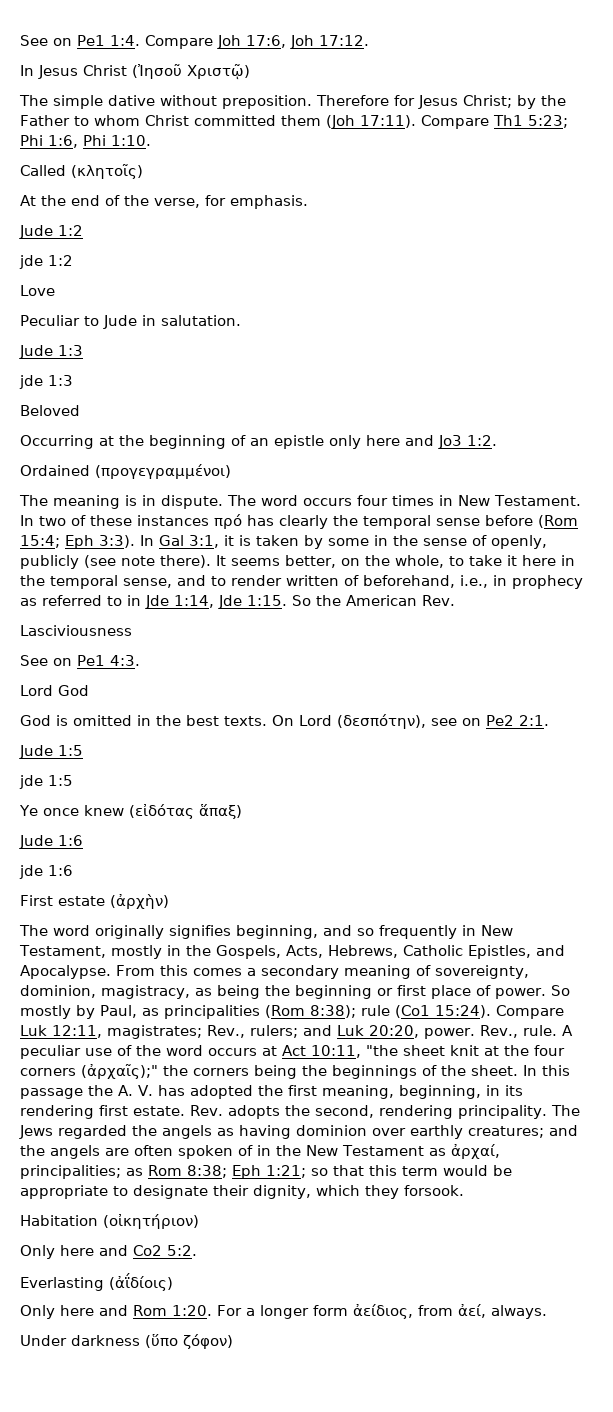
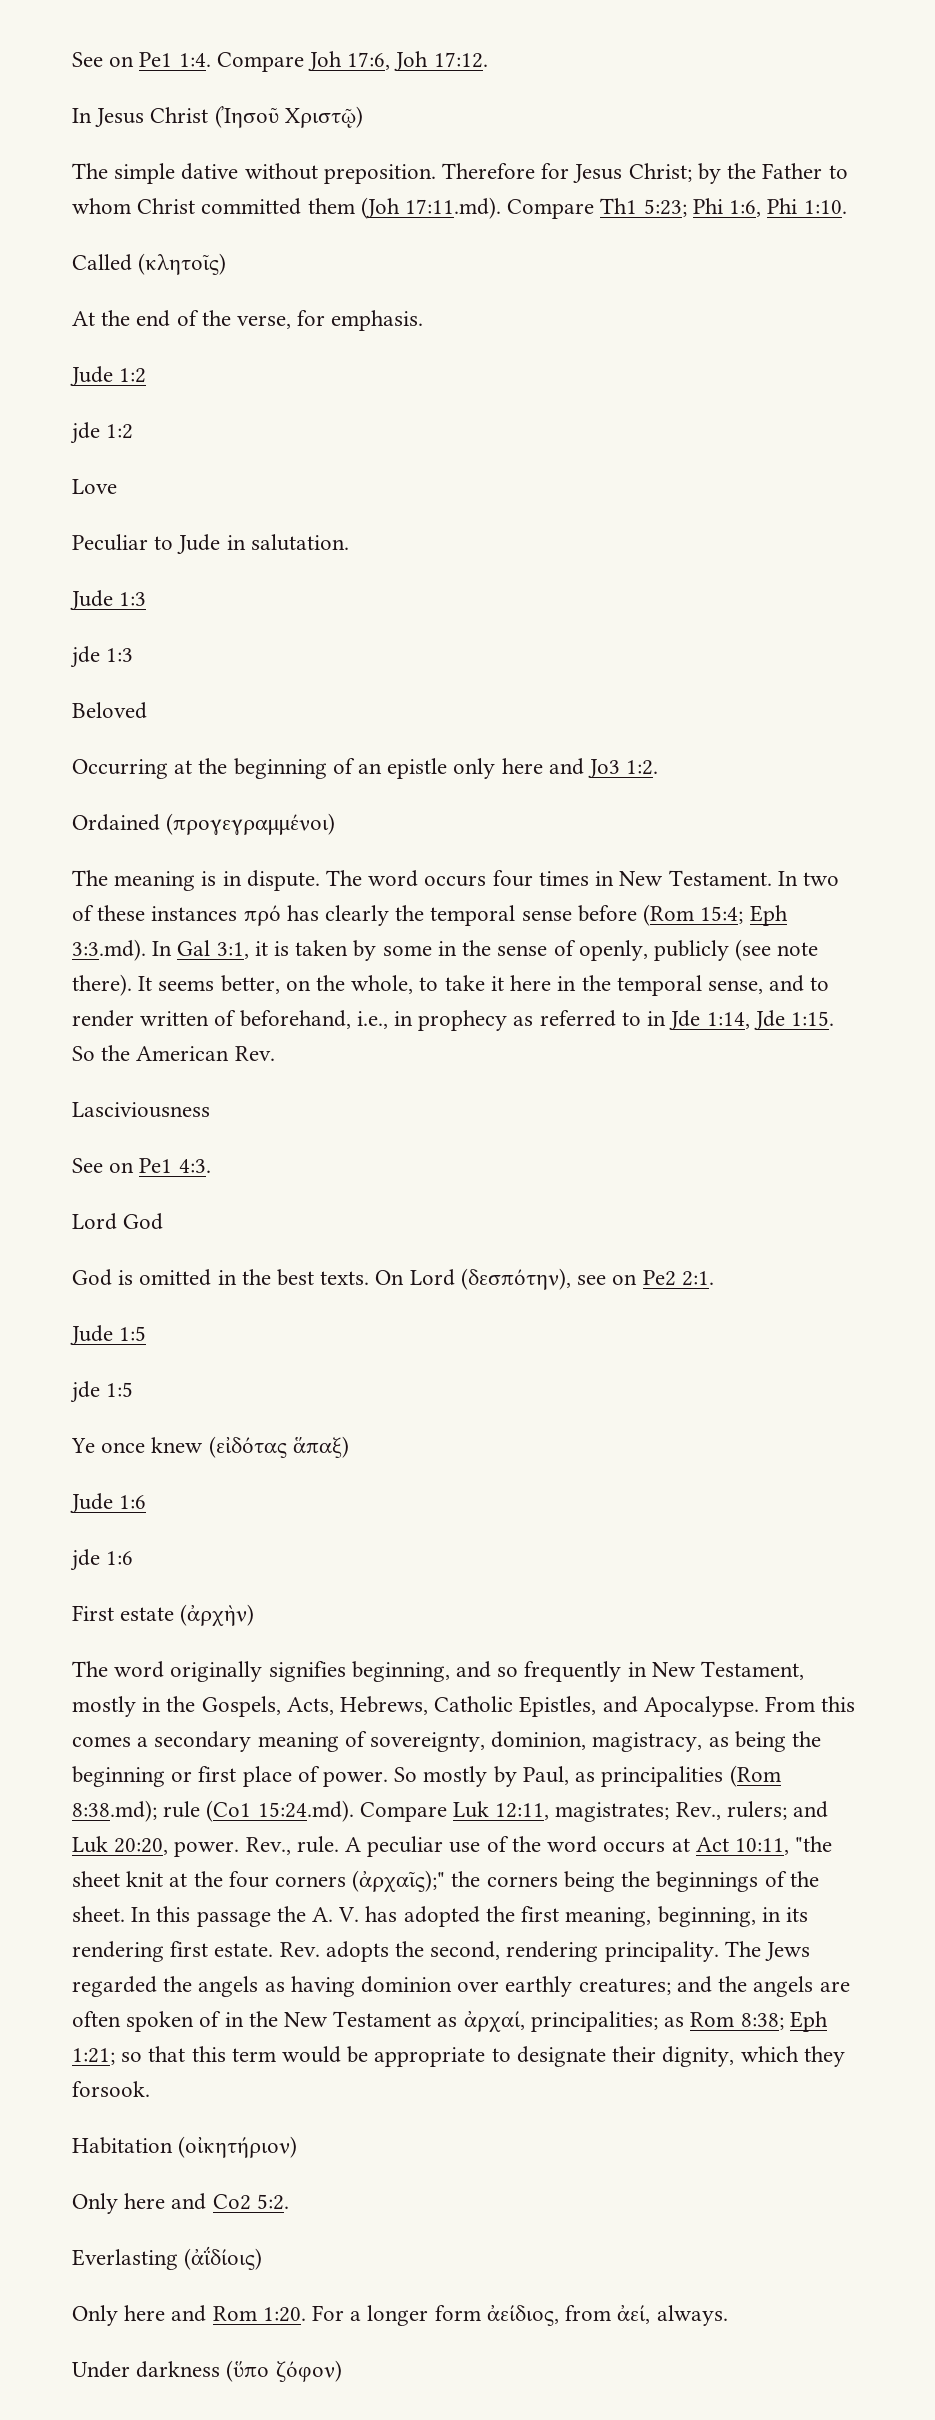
[359,115,416,128] 17:11). -> [405,197,502,219] 17:11.md).
[99,535,135,548] 3:3). -> [72,939,146,961] 3:3.md).
[310,1005,356,1018] 8:38); -> [72,1800,157,1822] 8:38.md);
[435,1005,491,1018] 15:24). -> [257,1800,354,1822] 15:24.md).

